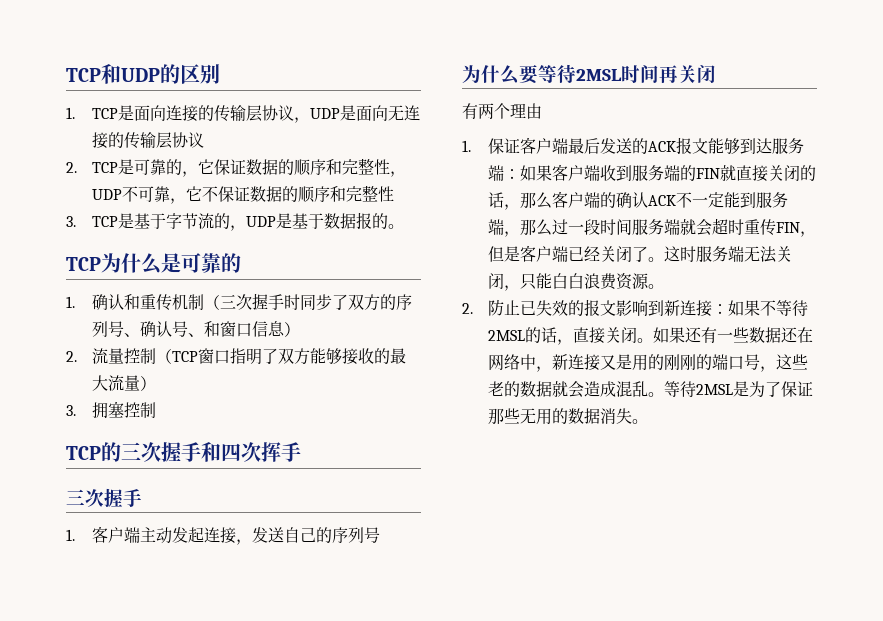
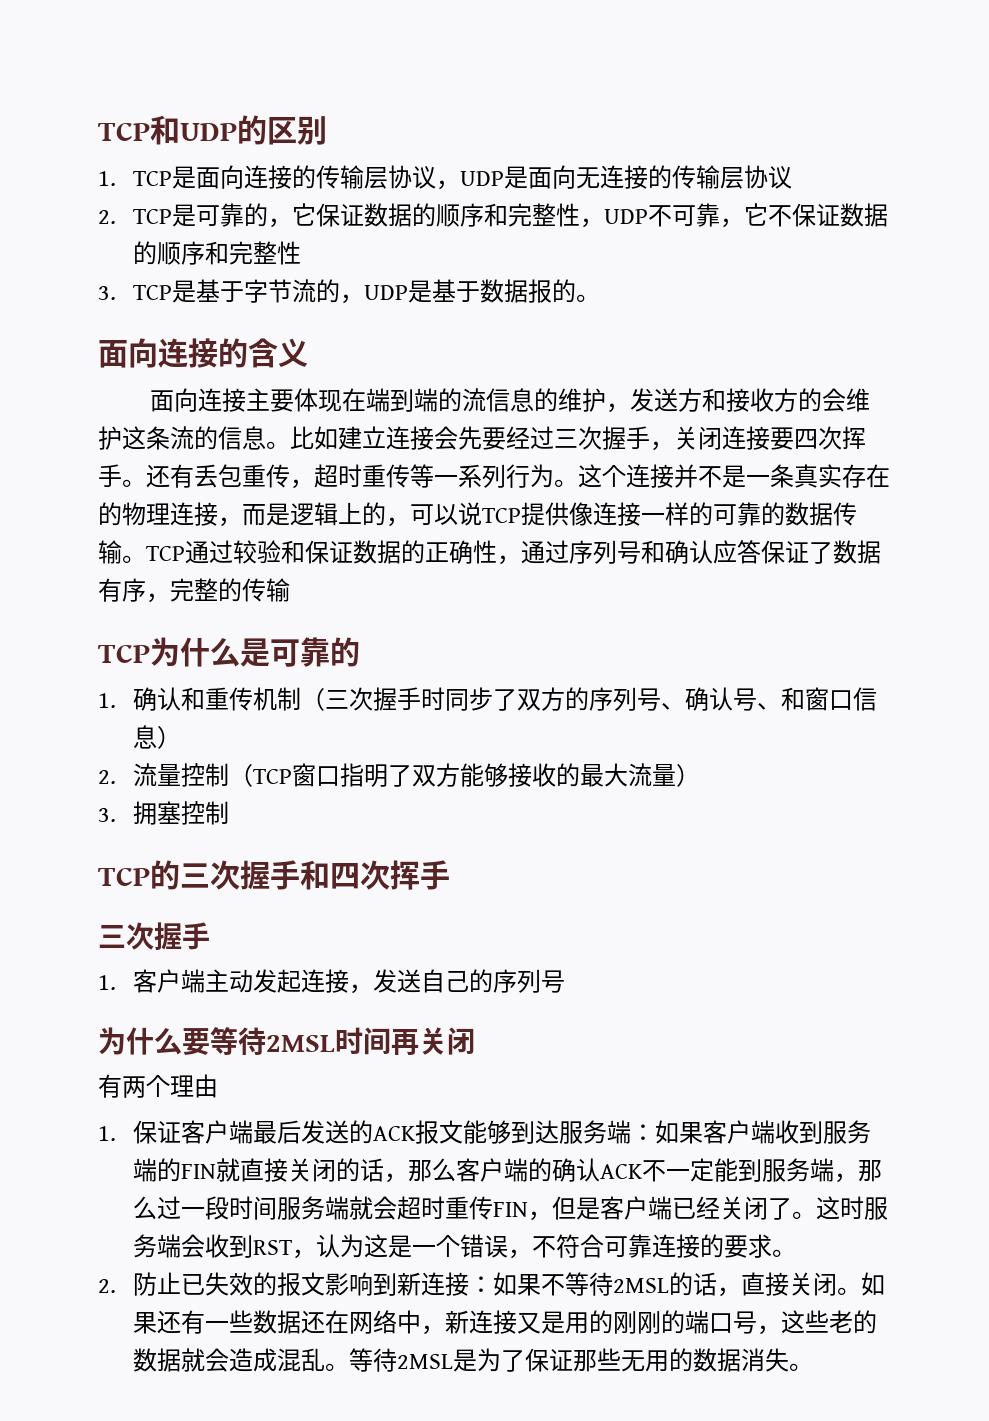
(405, 226) none -> [98,338,308,368] [150,388,871,413] [98,426,866,451] [98,464,890,489] [98,502,857,527] [98,540,881,565] [98,578,290,603] // 面向连接的含义 // 面向连接主要体现在端到端的流信息的维护，发送方和接收方的会维护这条流的信息。比如建立连接会先要经过三次握手，关闭连接要四次挥手。还有丢包重传，超时重传等一系列行为。这个连接并不是一条真实存在的物理连接，而是逻辑上的，可以说TCP提供像连接一样的可靠的数据传输。TCP通过较验和保证数据的正确性，通过序列号和确认应答保证了数据有序，完整的传输
[744,246,793,263] [488,273,650,291] 无法关闭，只能白白浪费资源 -> [180,1234,772,1259] 会收到RST，认为这是一个错误，不符合可靠连接的要求

